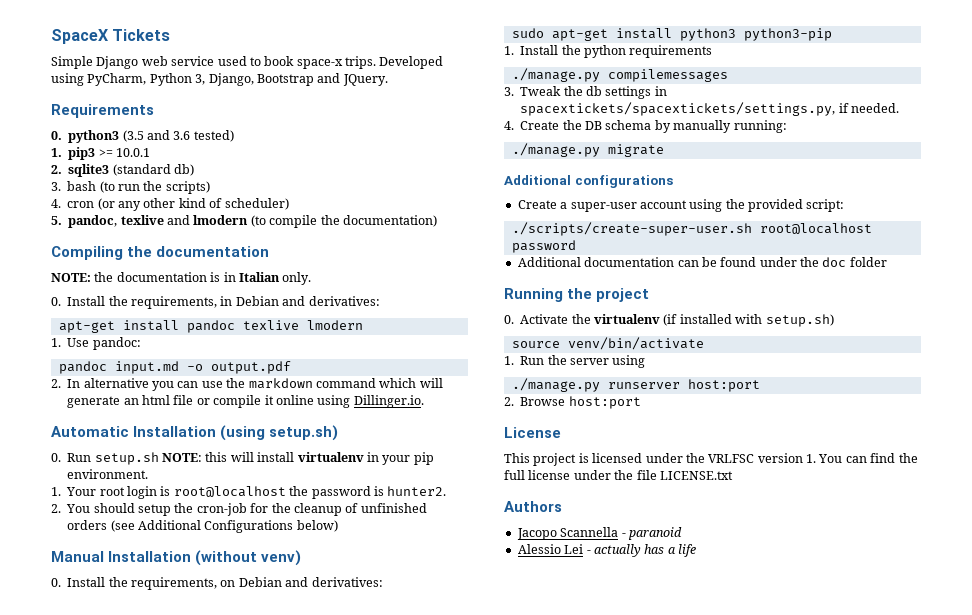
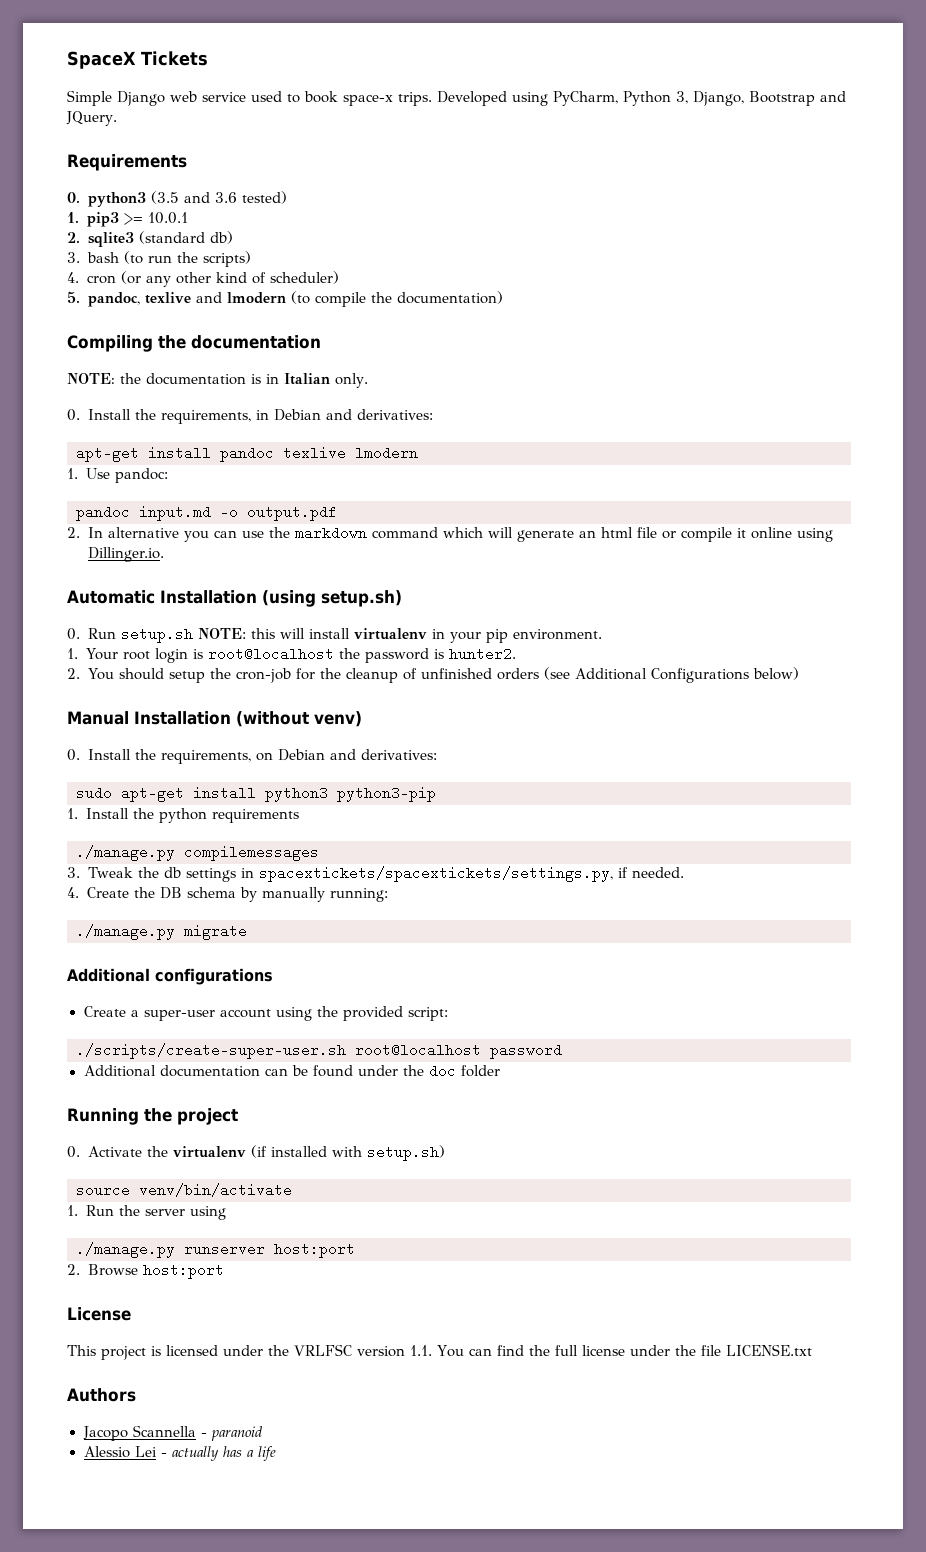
[806,454,816,463] 1. -> [410,1345,432,1356] 1.1.

